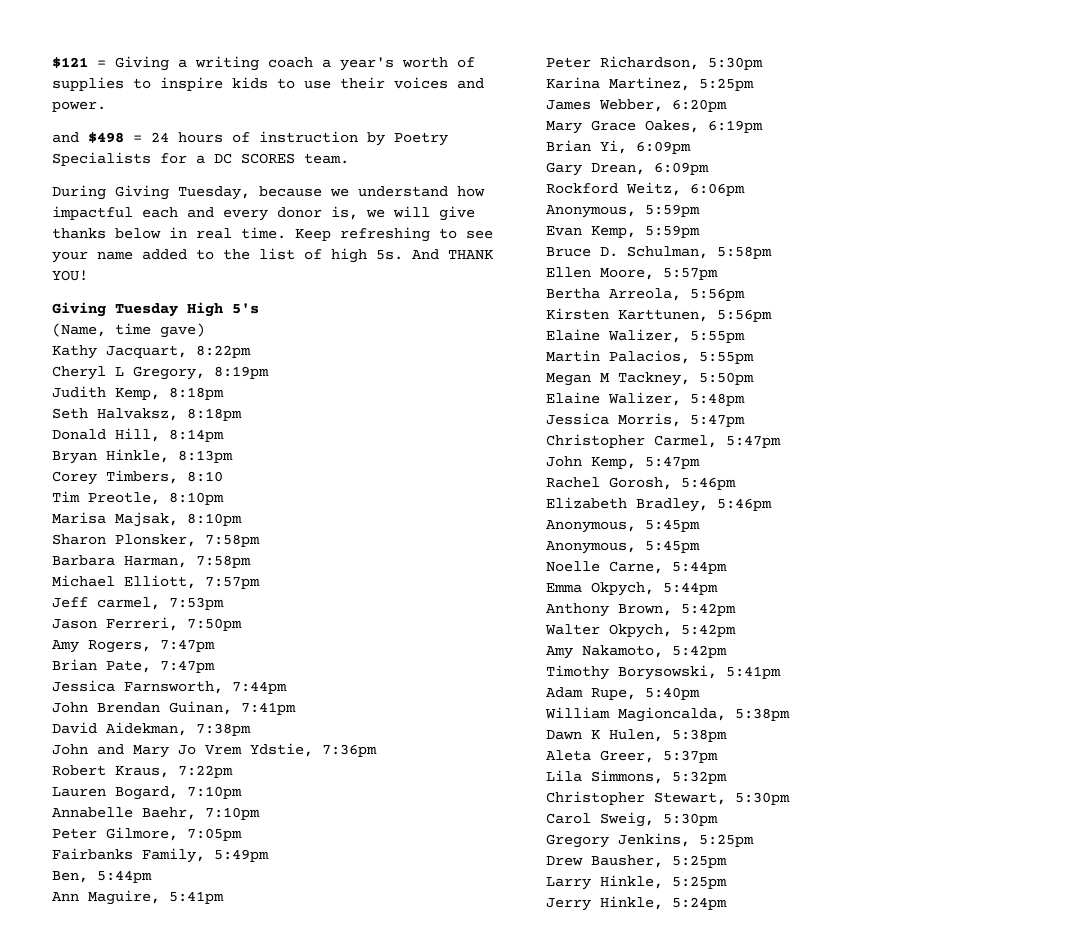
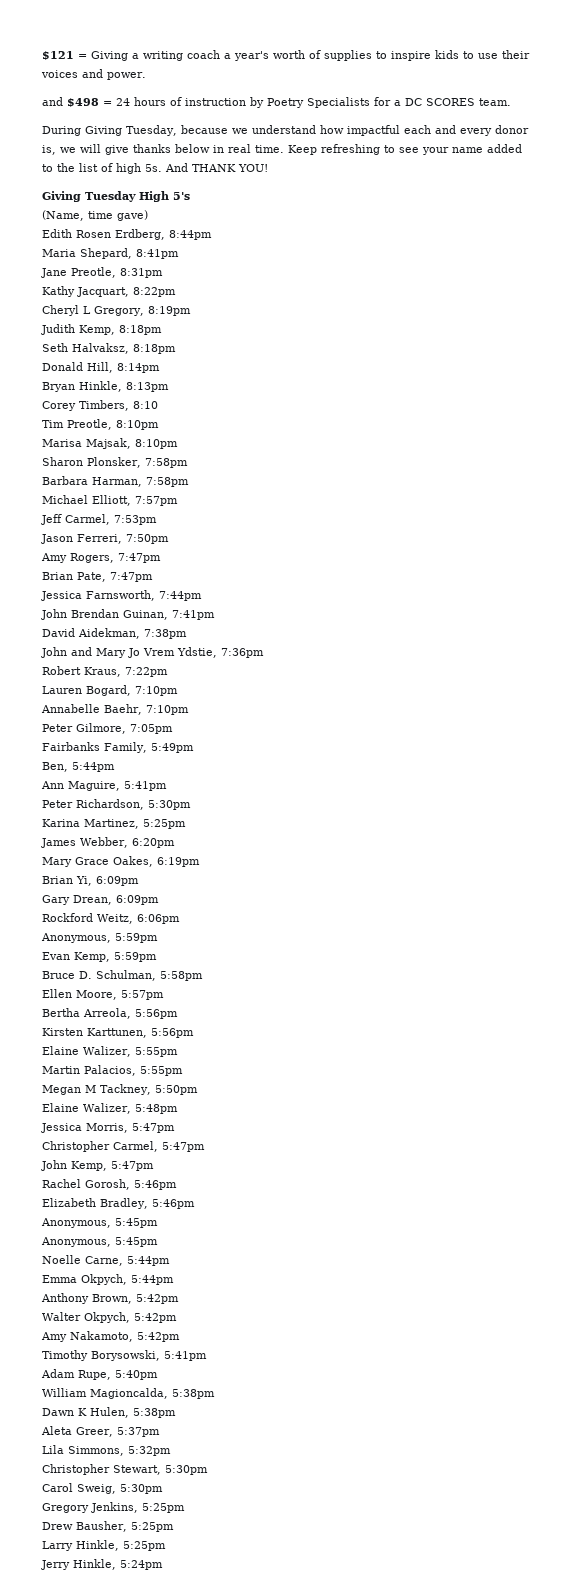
(205, 330) none -> [42,229,212,240] [42,248,179,259] [41,267,163,278] // Edith Rosen Erdberg, 8:44pm // Maria Shepard, 8:41pm // Jane Preotle, 8:31pm
[97,597,160,610] carmel, -> [65,514,110,525] Carmel,

